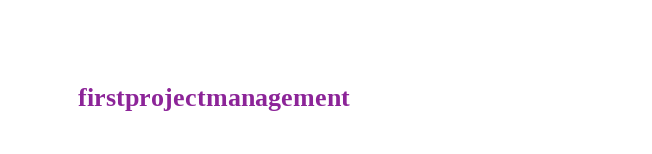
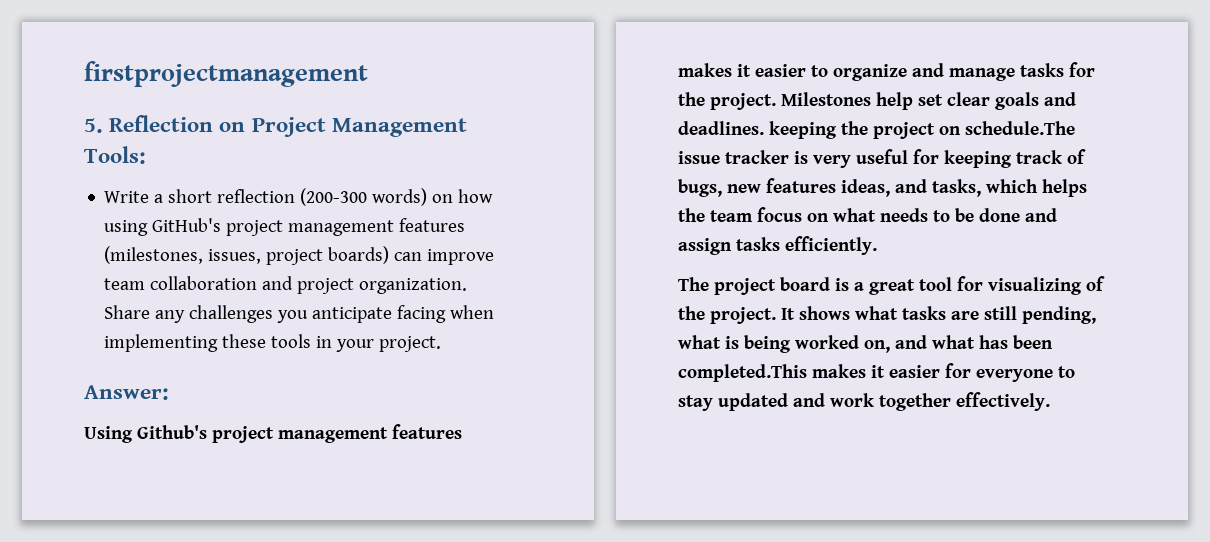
(350, 99) none -> [84,115,467,137] [84,146,146,164] [104,188,494,206] [104,218,466,236] [104,246,495,265] [104,276,468,294] [104,305,495,323] [104,334,442,352] [84,385,169,400] [84,424,462,443] [678,62,1095,81] [678,92,1076,110] [678,121,1075,139] [678,149,1086,168] [678,178,1087,197] [678,207,1057,222] [678,236,877,255] [678,276,1105,295] [678,306,1096,324] [678,335,1053,353] [678,363,1075,382] [678,392,1050,411] // 5. Reflection on Project Management Tools: // Write a short reflection (200-300 words) on how using GitHub's project management features (milestones, issues, project boards) can improve team collaboration and project organization. Share any challenges you anticipate facing when implementing these tools in your project. // Answer: // Using Github's project management features makes it easier to organize and manage tasks for the project. Milestones help set clear goals and deadlines. keeping the project on schedule.The issue tracker is very useful for keeping track of bugs, new features ideas, and tasks, which helps the team focus on what needs to be done and assign tasks efficiently. // The project board is a great tool for visualizing of the project. It shows what tasks are still pending, what is being worked on, and what has been completed.This makes it easier for everyone to stay updated and work together effectively.

